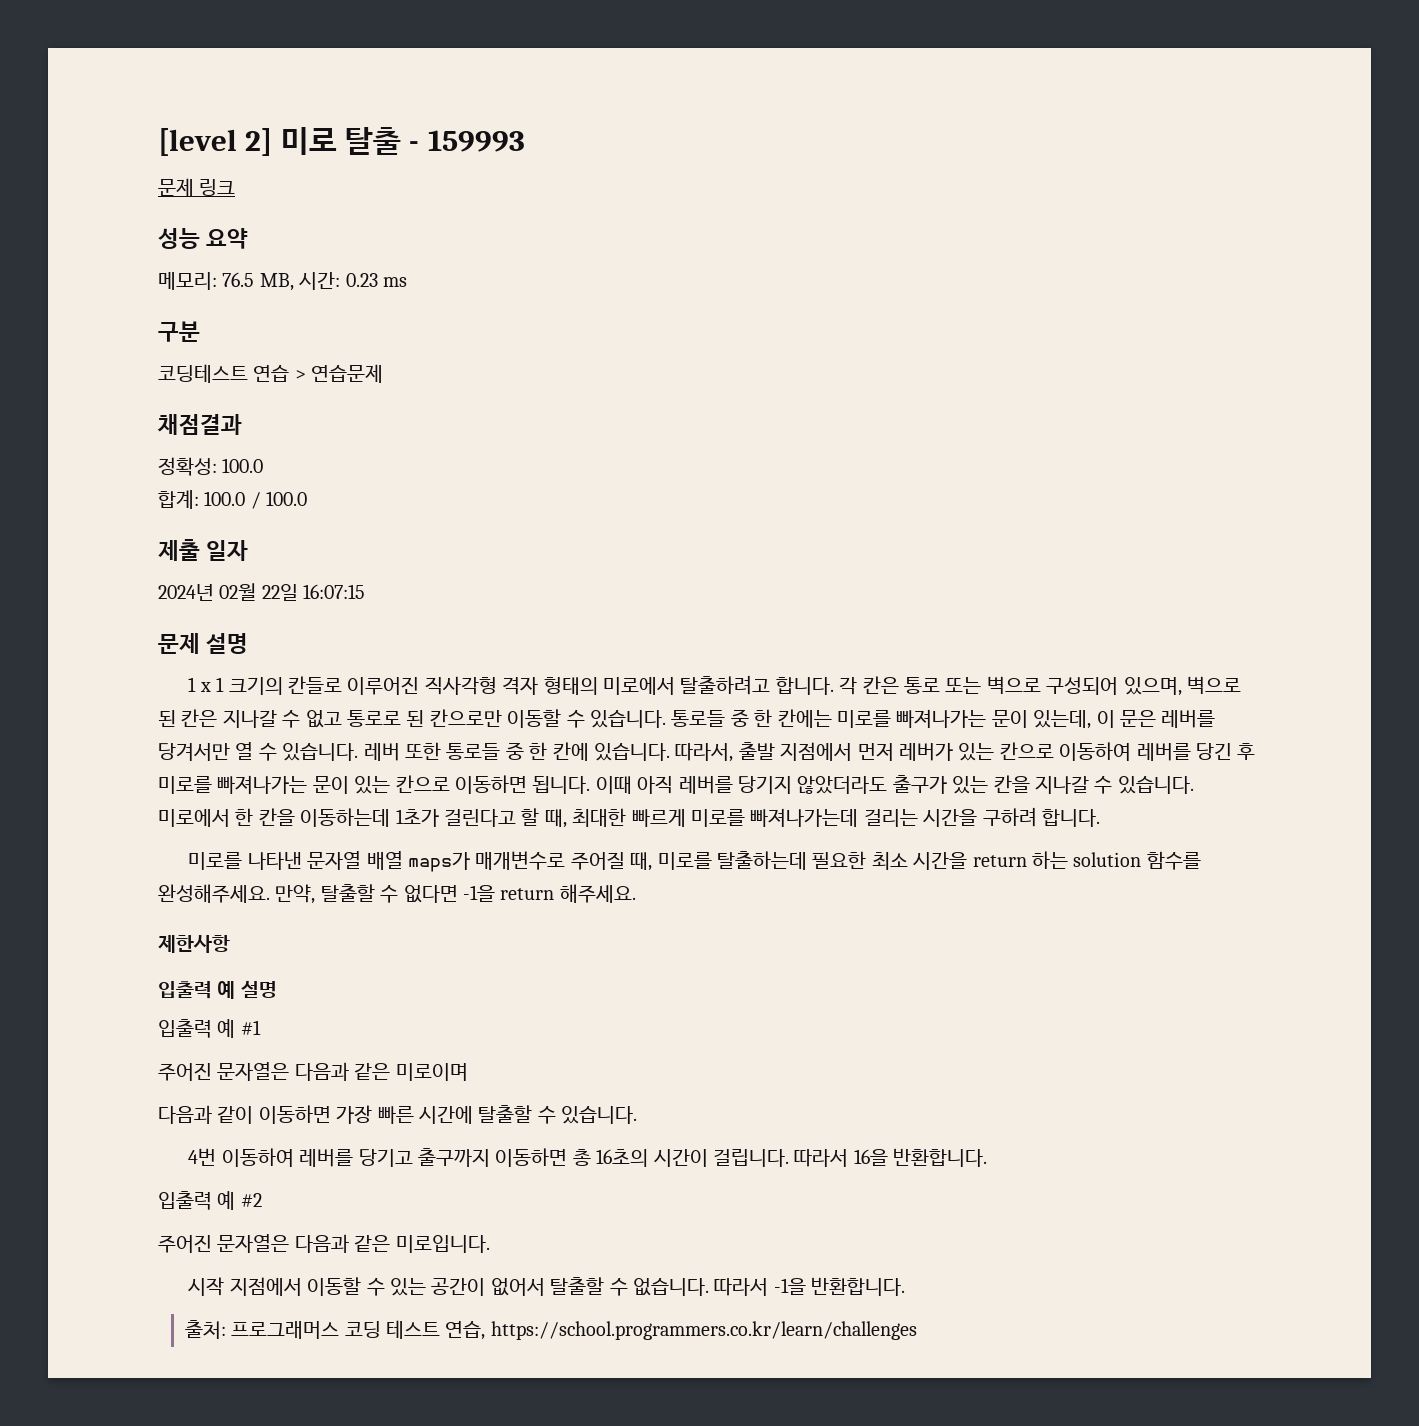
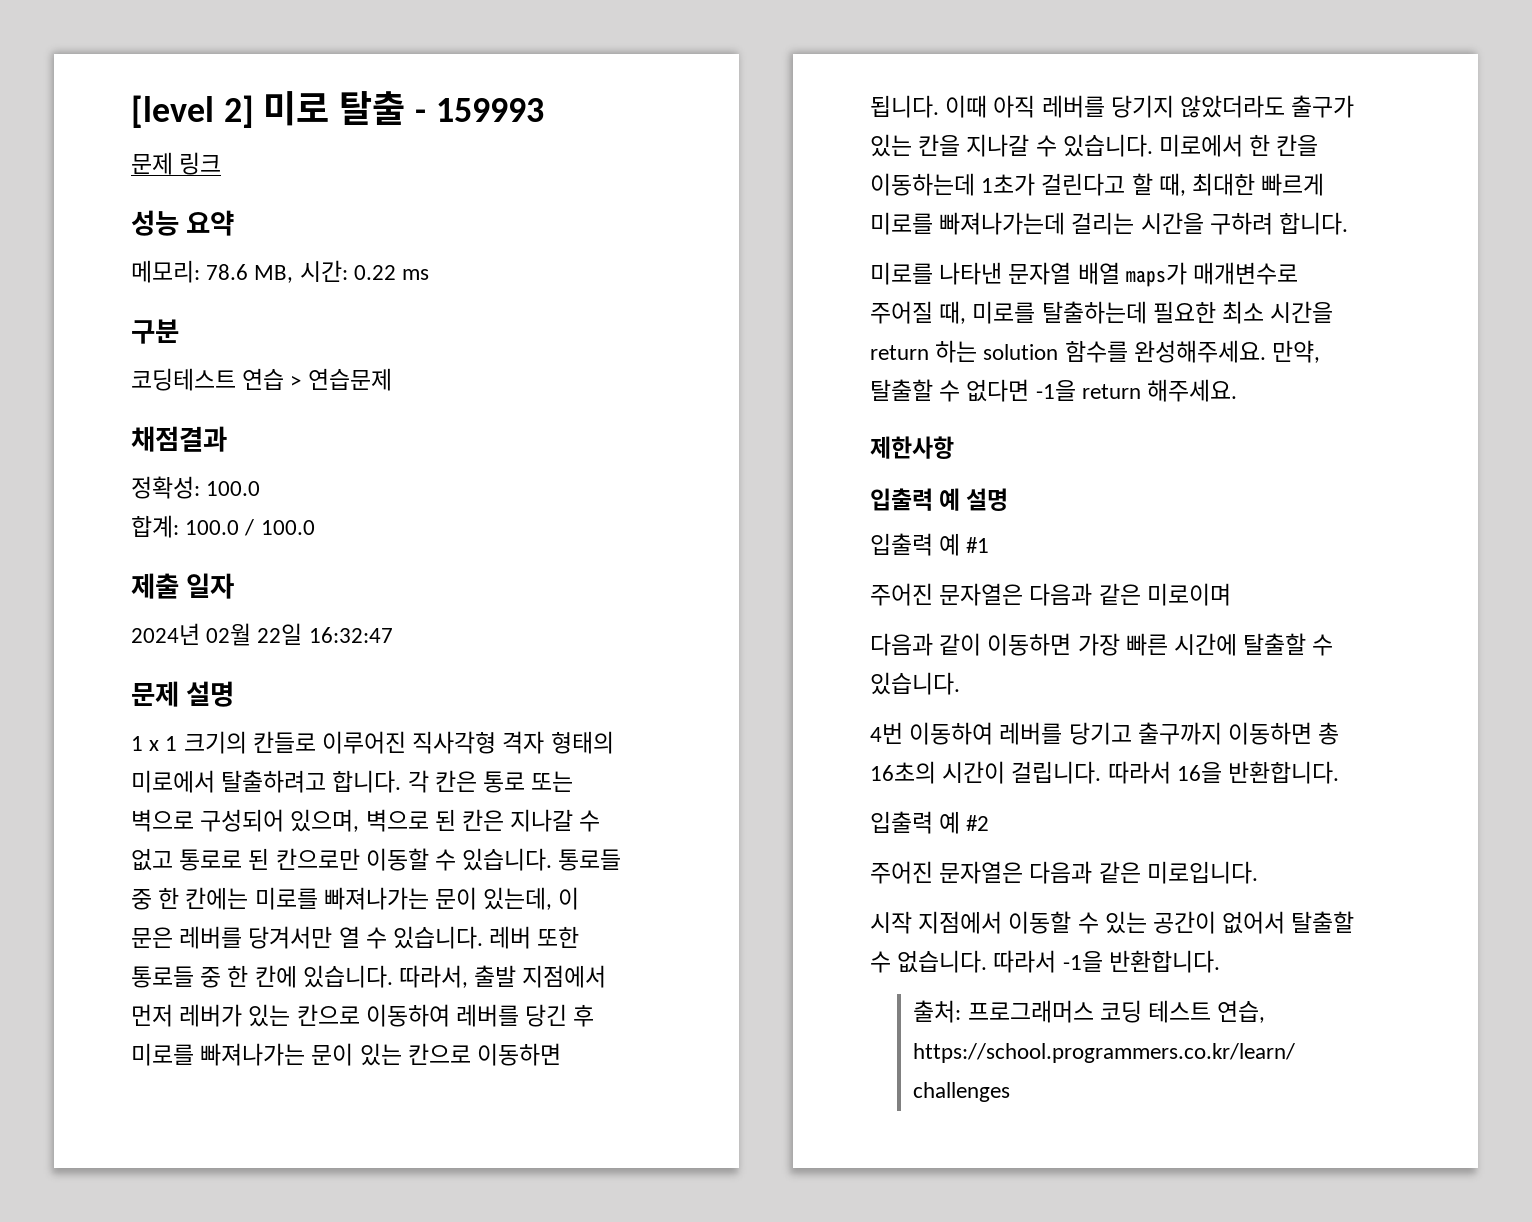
[222,272,255,287] 76.5 -> [206,264,249,280] 78.6
[345,273,378,287] 0.23 -> [353,265,396,280] 0.22
[303,584,366,599] 16:07:15 -> [308,627,393,643] 16:32:47

